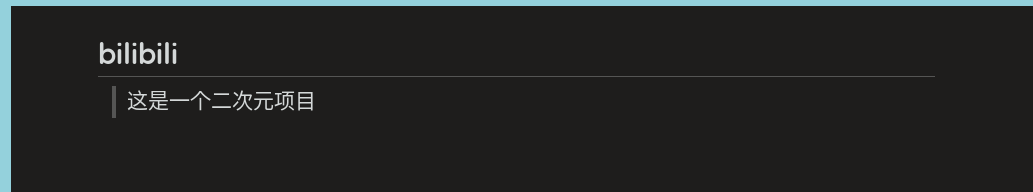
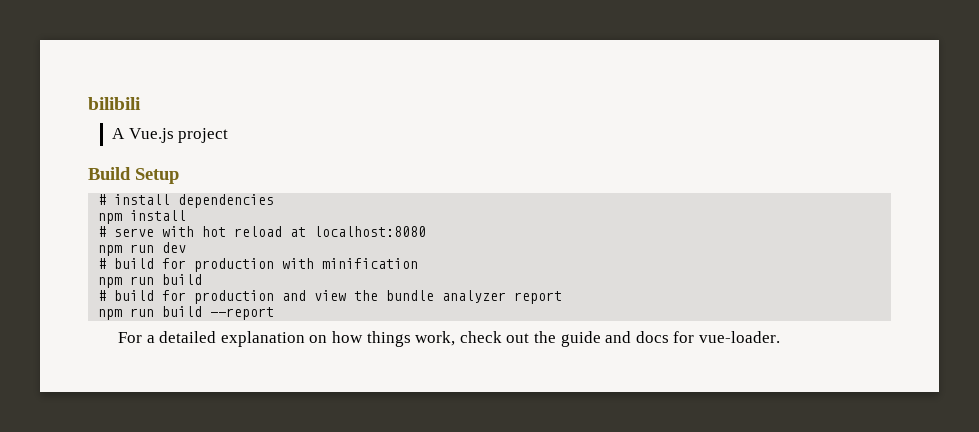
[127,90,317,111] 这是一个二次元项目 -> [112,128,229,143] [88,167,179,184] [98,194,275,208] [98,210,187,224] [98,226,427,237] [98,242,187,256] [98,258,419,272] [98,274,203,288] [98,290,563,304] [98,306,275,320] [118,331,780,347] A Vue.js project // Build Setup // # install dependencies // npm install // # serve with hot reload at localhost:8080 // npm run dev // # build for production with minification // npm run build // # build for production and view the bundle analyzer report // npm run build --report // For a detailed explanation on how things work, check out the guide and docs for vue-loader.

